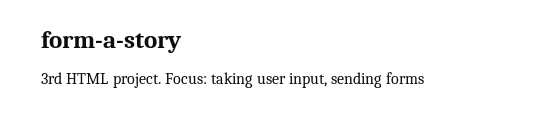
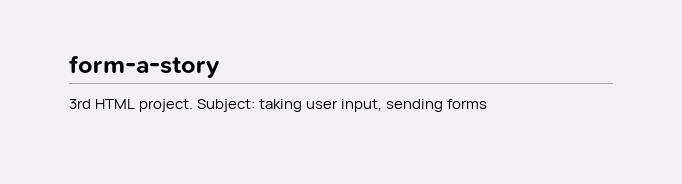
[164,73,207,84] Focus: -> [197,99,256,112] Subject:

